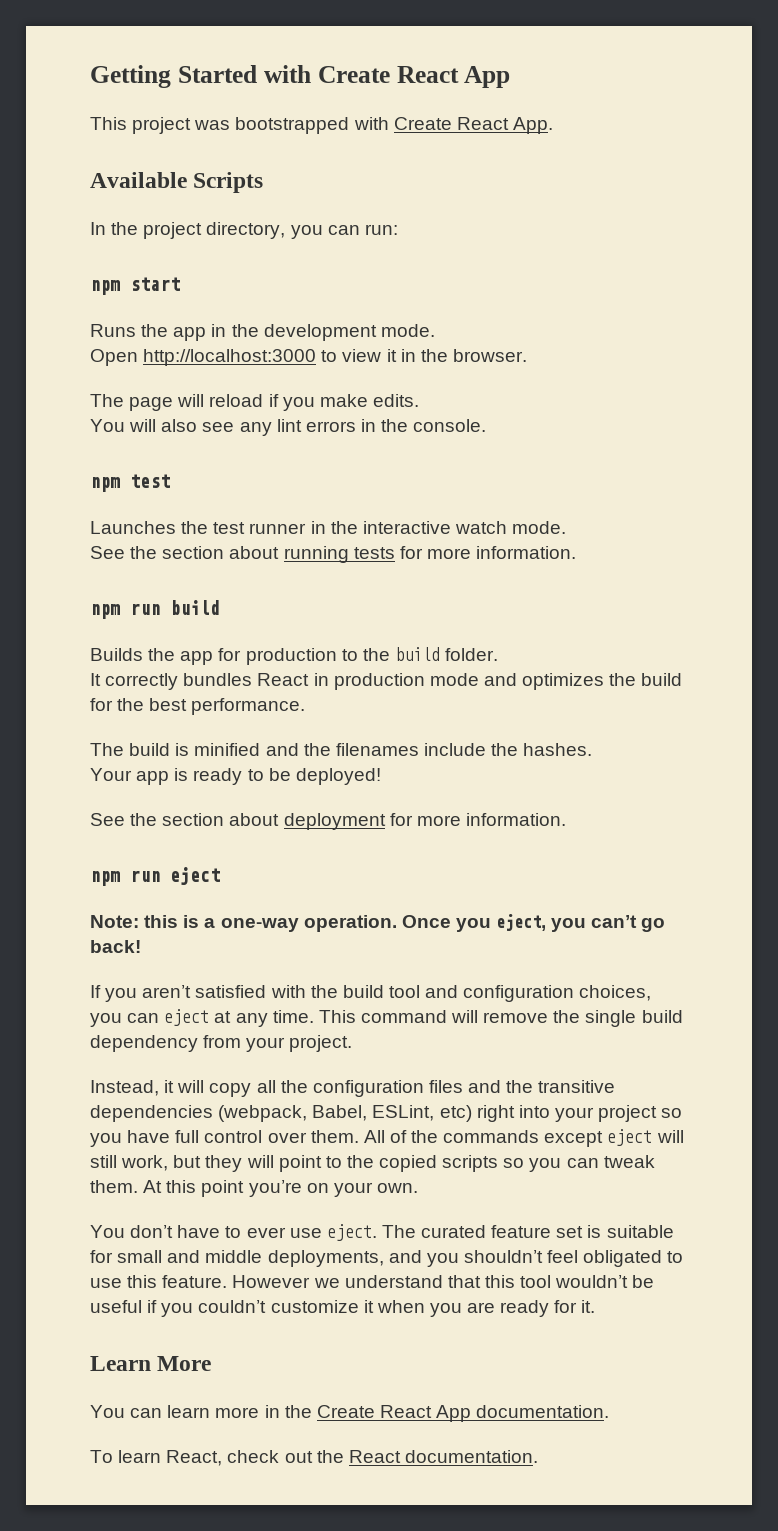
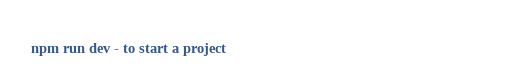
[90,65,511,88] [90,117,553,134] [90,172,264,193] [90,222,398,239] [90,277,180,295] [90,324,435,341] [90,349,527,366] [90,394,419,411] [90,419,487,436] [90,474,170,492] [90,521,567,534] [90,546,577,563] [90,600,220,619] [90,647,499,665] [90,673,683,690] [90,698,306,715] [90,743,593,756] [90,768,381,785] [90,813,566,830] [90,867,220,886] [90,914,666,932] [90,940,141,953] [90,985,652,1002] [90,1009,683,1027] [90,1035,353,1052] [90,1080,616,1097] [90,1105,683,1122] [90,1129,684,1147] [90,1155,655,1172] [90,1180,418,1197] [90,1224,674,1241] [90,1250,684,1267] [90,1275,655,1288] [90,1300,596,1317] [90,1356,212,1371] [90,1405,610,1422] [90,1450,538,1466] Getting Started with Create React App // This project was bootstrapped with Create React App. // Available Scripts // In the project directory, you can run: // npm start // Runs the app in the development mode. // Open http://localhost:3000 to view it in the browser. // The page will reload if you make edits. // You will also see any lint errors in the console. // npm test // Launches the test runner in the interactive watch mode. // See the section about running tests for more information. // npm run build // Builds the app for production to the build folder. // It correctly bundles React in production mode and optimizes the build for the best performance. // The build is minified and the filenames include the hashes. // Your app is ready to be deployed! // See the section about deployment for more information. // npm run eject // Note: this is a one-way operation. Once you eject, you can’t go back! // If you aren’t satisfied with the build tool and configuration choices, you can eject at any time. This command will remove the single build dependency from your project. // Instead, it will copy all the configuration files and the transitive dependencies (webpack, Babel, ESLint, etc) right into your project so you have full control over them. All of the commands except eject will still work, but they will point to the copied scripts so you can tweak them. At this point you’re on your own. // You don’t have to ever use eject. The curated feature set is suitable for small and middle deployments, and you shouldn’t feel obligated to use this feature. However we understand that this tool wouldn’t be useful if you couldn’t customize it when you are ready for it. // Learn More // You can learn more in the Create React App documentation. // To learn React, check out the React documentation. -> [31,43,226,56] npm run dev - to start a project

